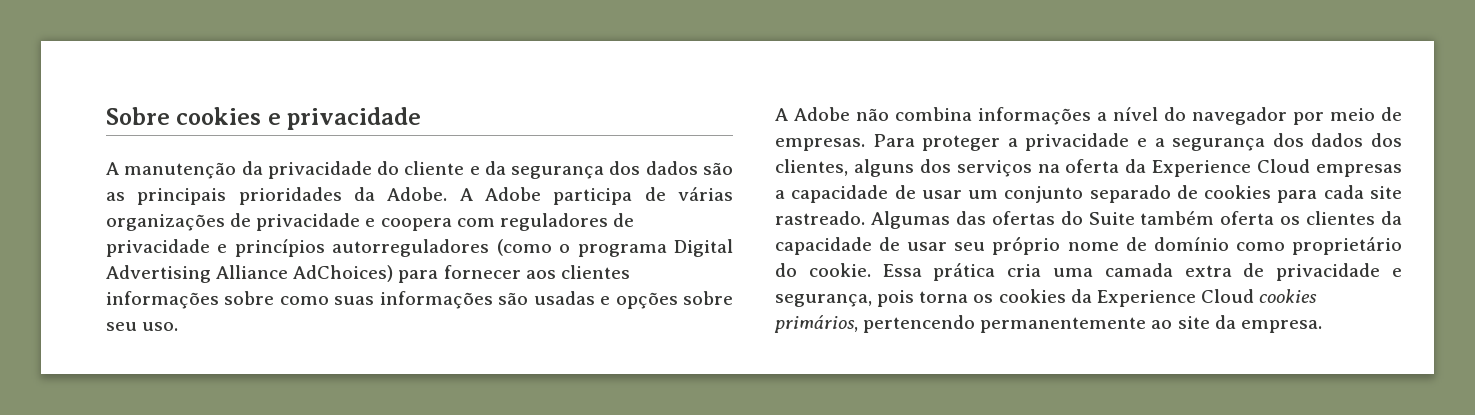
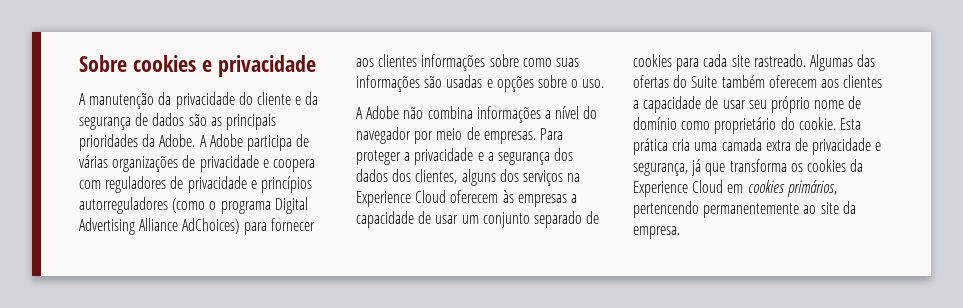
[609,161,641,175] dos -> [135,113,149,126] de
[106,322,137,331] seu -> [571,79,579,88] o
[1065,159,1311,177] oferta da Experience Cloud -> [356,190,514,207] Experience Cloud oferecem às
[1220,211,1402,225] oferta os clientes da -> [768,75,883,88] [633,100,639,109] oferecem aos clientes a
[882,264,922,277] Essa -> [839,118,861,130] Esta
[877,290,969,307] pois torna -> [691,159,787,176] já que transforma
(1254, 296) none -> [727,184,744,193] em

